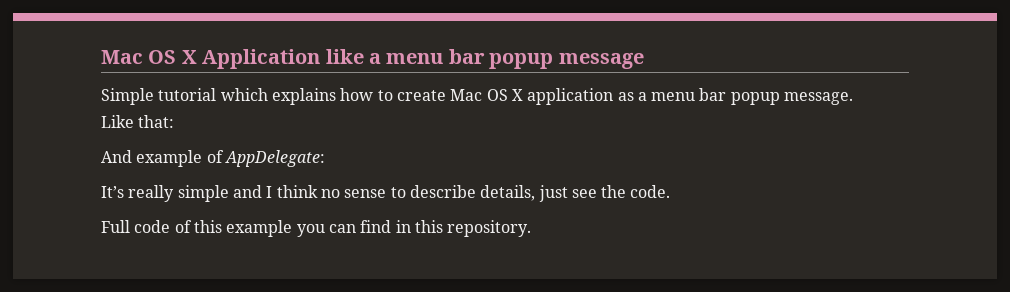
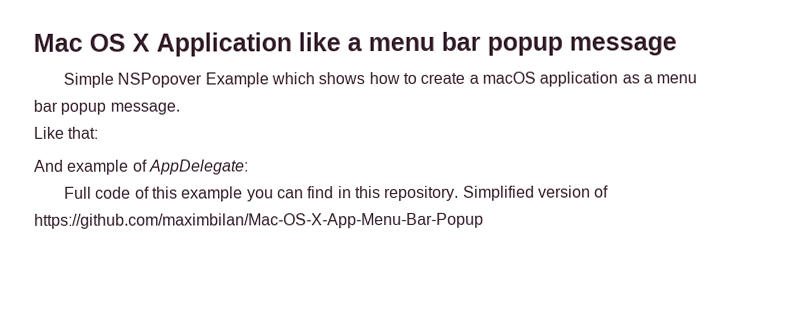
[158,88,523,105] tutorial which explains how to create Mac OS X -> [117,71,536,88] NSPopover Example which shows how to create a macOS
[101,185,671,202] // It’s really simple and I think no sense to describe details, just see the code. -> (249, 167) none
(532, 228) none -> [462,185,610,201] [34,212,484,229] Simplified version of https://github.com/maximbilan/Mac-OS-X-App-Menu-Bar-Popup

